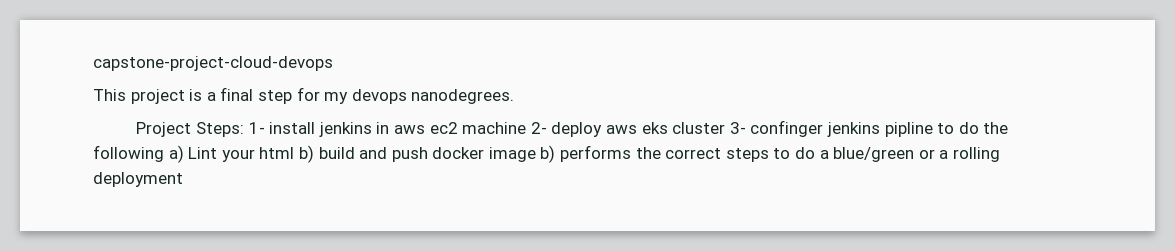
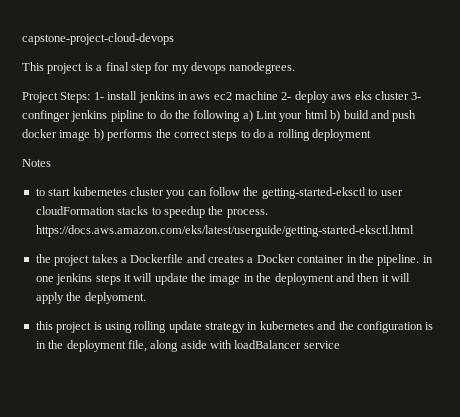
[833,147,949,162] blue/green or a -> (275, 135) none
(183, 179) none -> [22,159,51,167] [35,187,403,199] [35,206,268,218] [35,225,414,237] [35,254,433,266] [35,273,410,285] [35,292,146,304] [35,321,434,333] [35,340,340,352] // Notes // to start kubernetes cluster you can follow the getting-started-eksctl to user cloudFormation stacks to speedup the process. https://docs.aws.amazon.com/eks/latest/userguide/getting-started-eksctl.html // the project takes a Dockerfile and creates a Docker container in the pipeline. in one jenkins steps it will update the image in the deployment and then it will apply the deplyoment. // this project is using rolling update strategy in kubernetes and the configuration is in the deployment file, along aside with loadBalancer service

